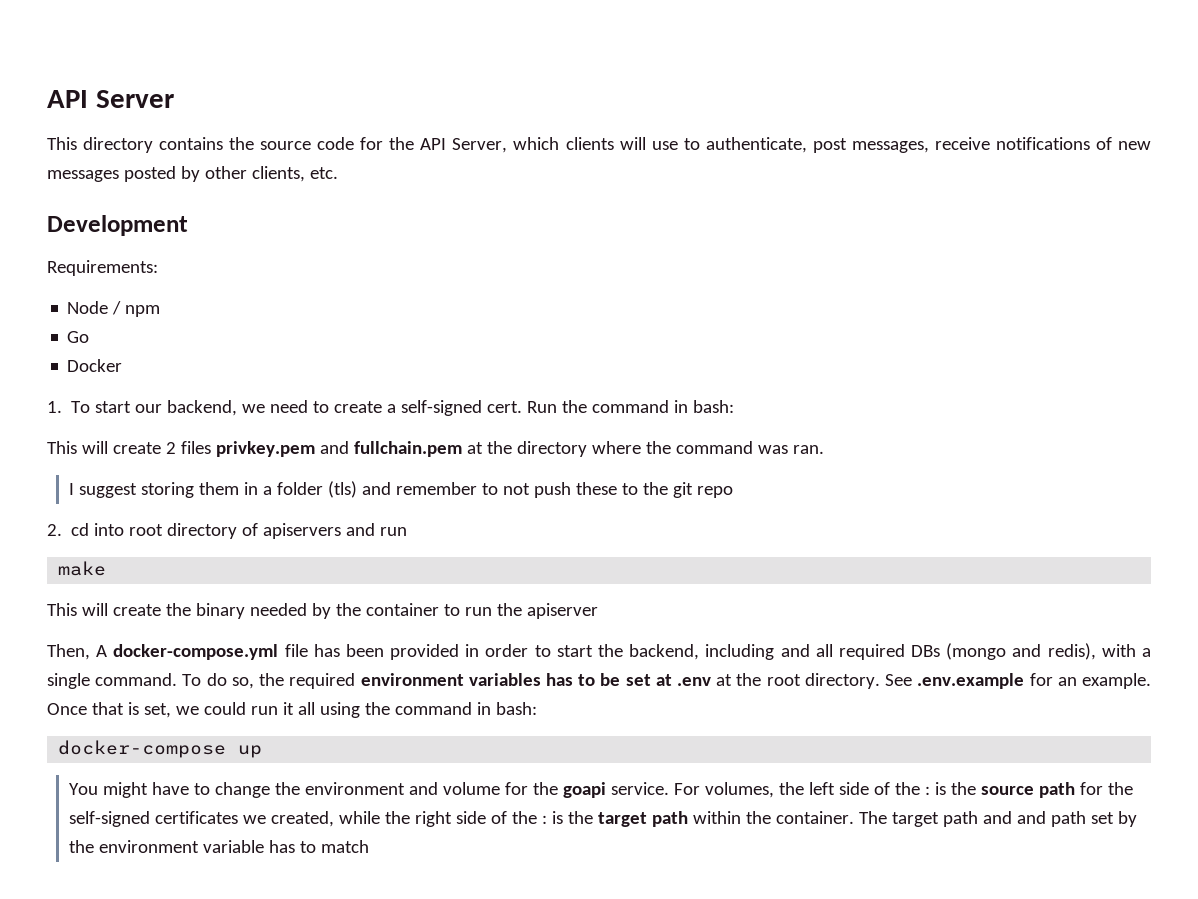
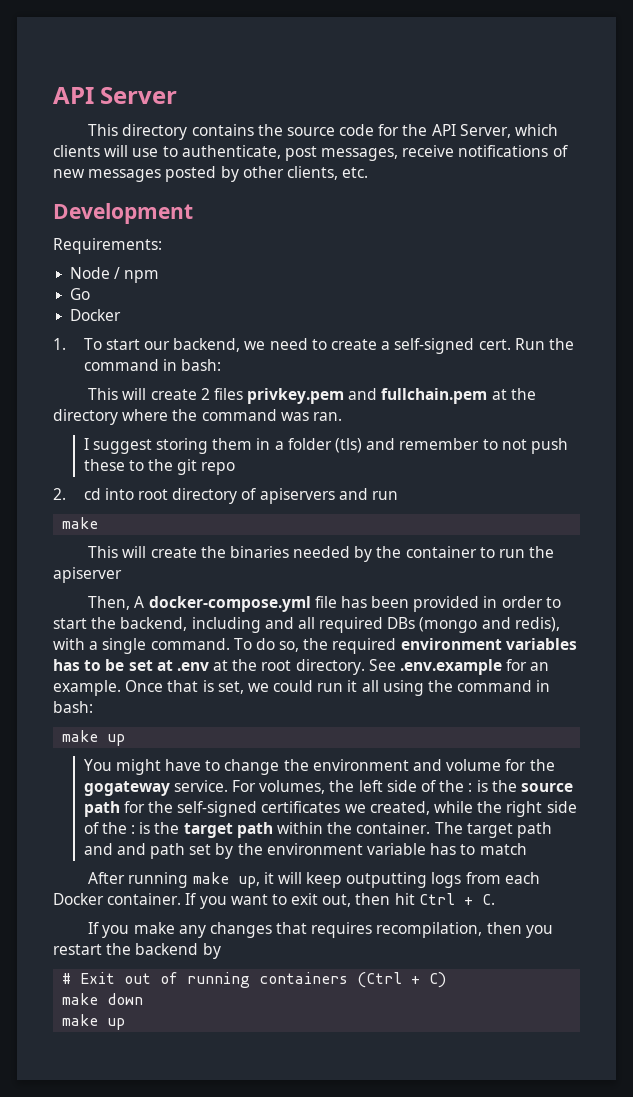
[195,603,245,619] binary -> [229,546,289,558] binaries
[58,740,227,758] docker-compose -> [62,730,99,742] make
[563,782,607,798] goapi -> [83,781,170,796] gogateway
(370, 846) none -> [88,872,540,888] [53,893,495,909] [88,922,553,938] [53,943,221,959] [62,972,447,988] [62,993,144,1005] [62,1014,126,1030] // After running make up, it will keep outputting logs from each Docker container. If you want to exit out, then hit Ctrl + C. // If you make any changes that requires recompilation, then you restart the backend by // # Exit out of running containers (Ctrl + C) // make down // make up

